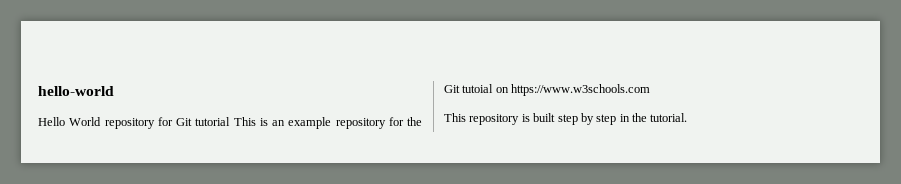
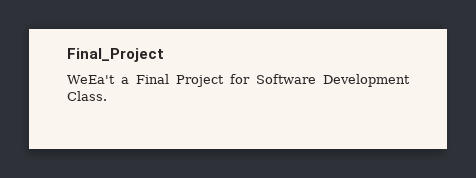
[38,86,114,96] [38,117,422,129] [444,84,651,96] [444,113,688,125] hello-world // Hello World repository for Git tutorial This is an example repository for the Git tutoial on https://www.w3schools.com // This repository is built step by step in the tutorial. -> [67,48,164,62] [67,74,410,87] [67,91,107,101] Final_Project // WeEa't a Final Project for Software Development Class.

